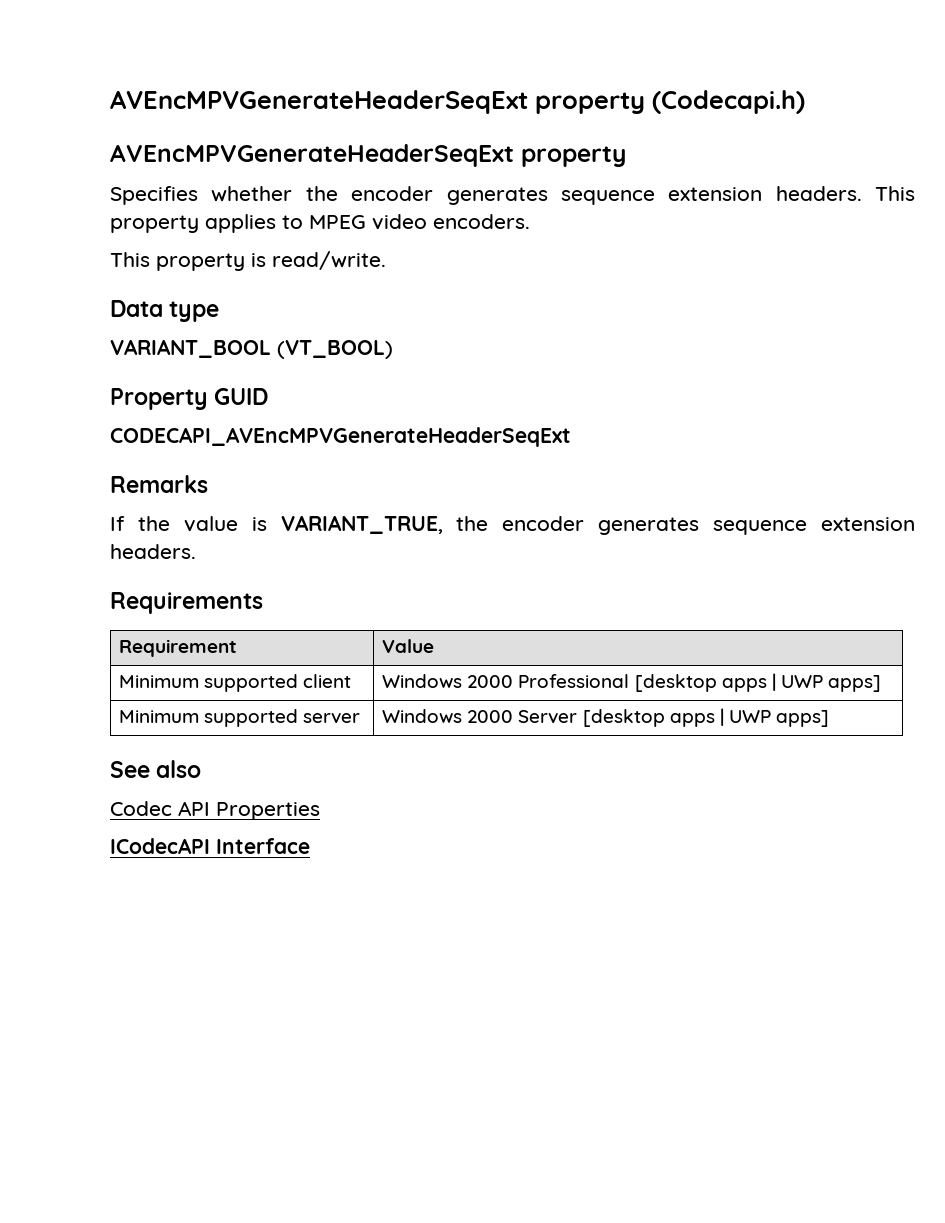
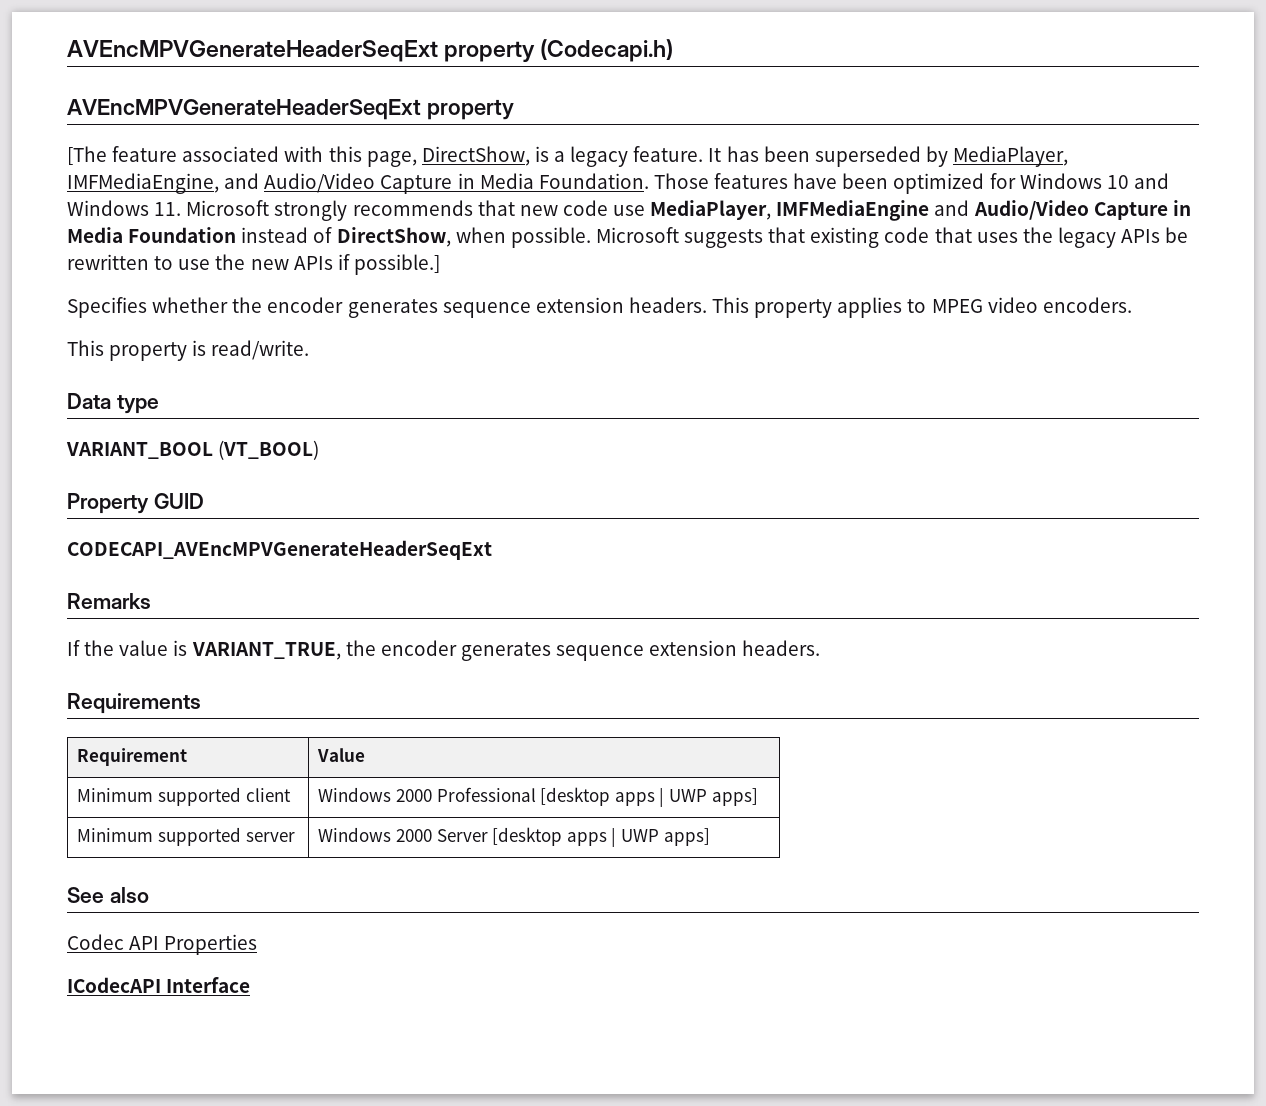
(626, 156) none -> [67,146,1069,167] [67,173,1169,194] [67,200,1191,221] [67,227,1189,248] [67,254,440,275] // [The feature associated with this page, DirectShow, is a legacy feature. It has been superseded by MediaPlayer, IMFMediaEngine, and Audio/Video Capture in Media Foundation. Those features have been optimized for Windows 10 and Windows 11. Microsoft strongly recommends that new code use MediaPlayer, IMFMediaEngine and Audio/Video Capture in Media Foundation instead of DirectShow, when possible. Microsoft suggests that existing code that uses the legacy APIs be rewritten to use the new APIs if possible.]

